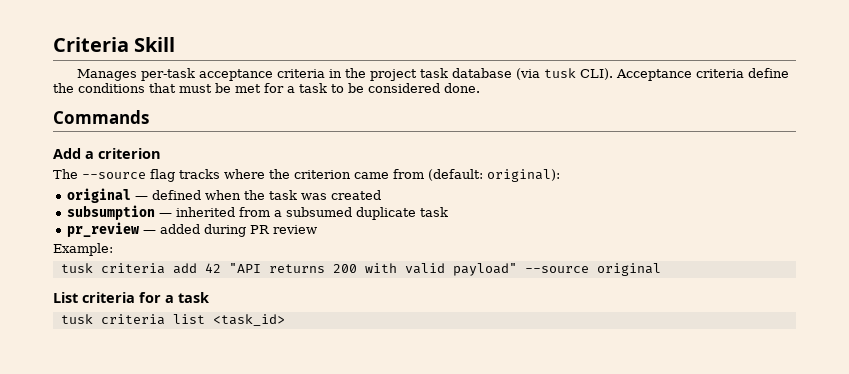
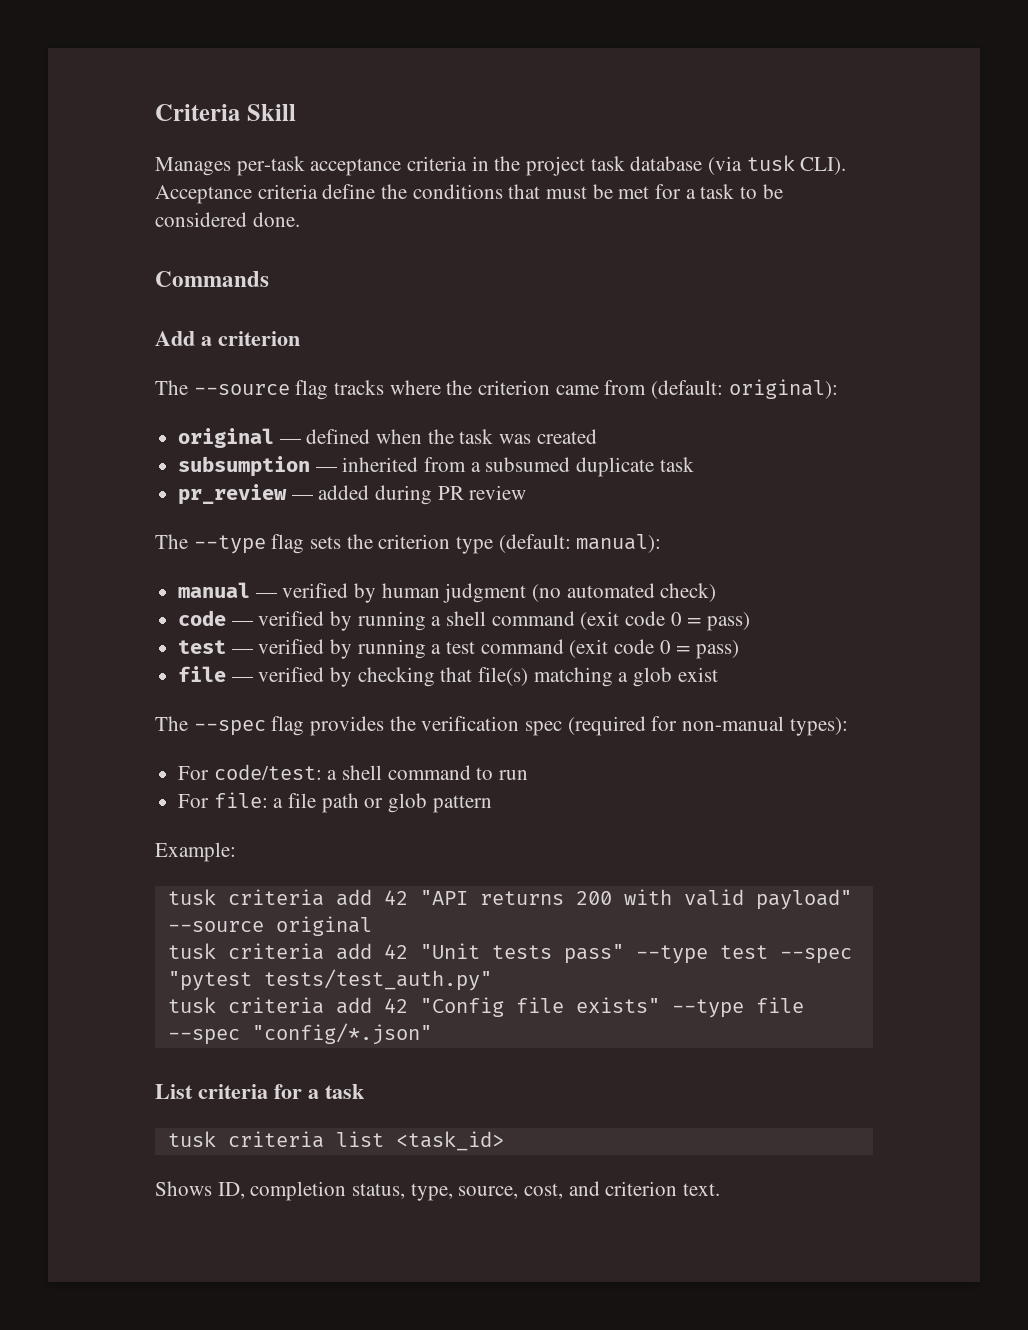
(317, 229) none -> [155,534,662,554] [178,582,717,603] [178,610,751,631] [178,639,740,659] [178,666,718,687] [155,716,848,736] [178,764,529,780] [178,792,492,813] // The --type flag sets the criterion type (default: manual): // manual — verified by human judgment (no automated check) // code — verified by running a shell command (exit code 0 = pass) // test — verified by running a test command (exit code 0 = pass) // file — verified by checking that file(s) matching a glob exist // The --spec flag provides the verification spec (required for non-manual types): // For code/test: a shell command to run // For file: a file path or glob pattern
(661, 269) none -> [167,943,852,964] [167,969,492,991] [167,997,804,1018] [167,1023,432,1045] // tusk criteria add 42 "Unit tests pass" --type test --spec "pytest tests/test_auth.py" // tusk criteria add 42 "Config file exists" --type file --spec "config/*.json"
(285, 320) none -> [155,1181,721,1201] // Shows ID, completion status, type, source, cost, and criterion text.

